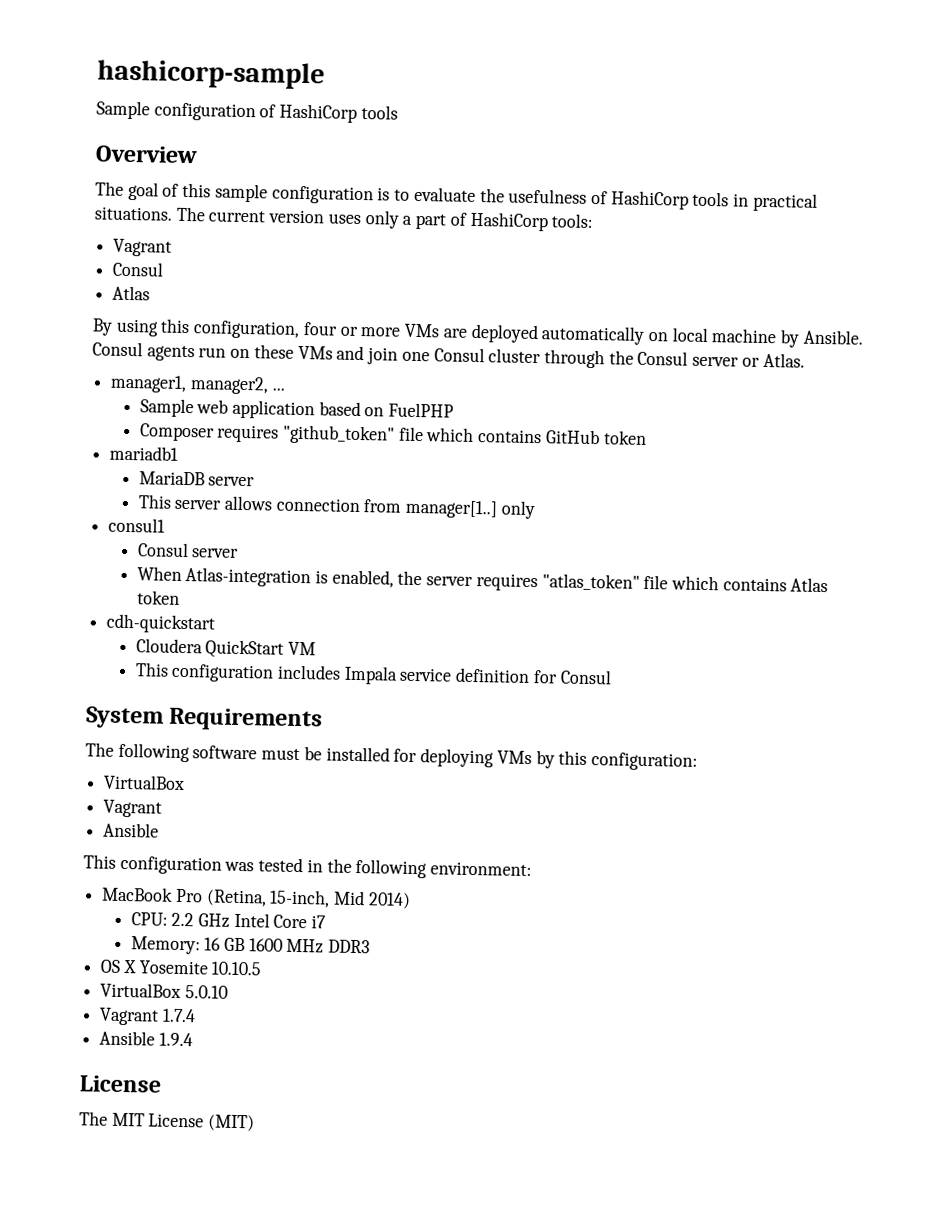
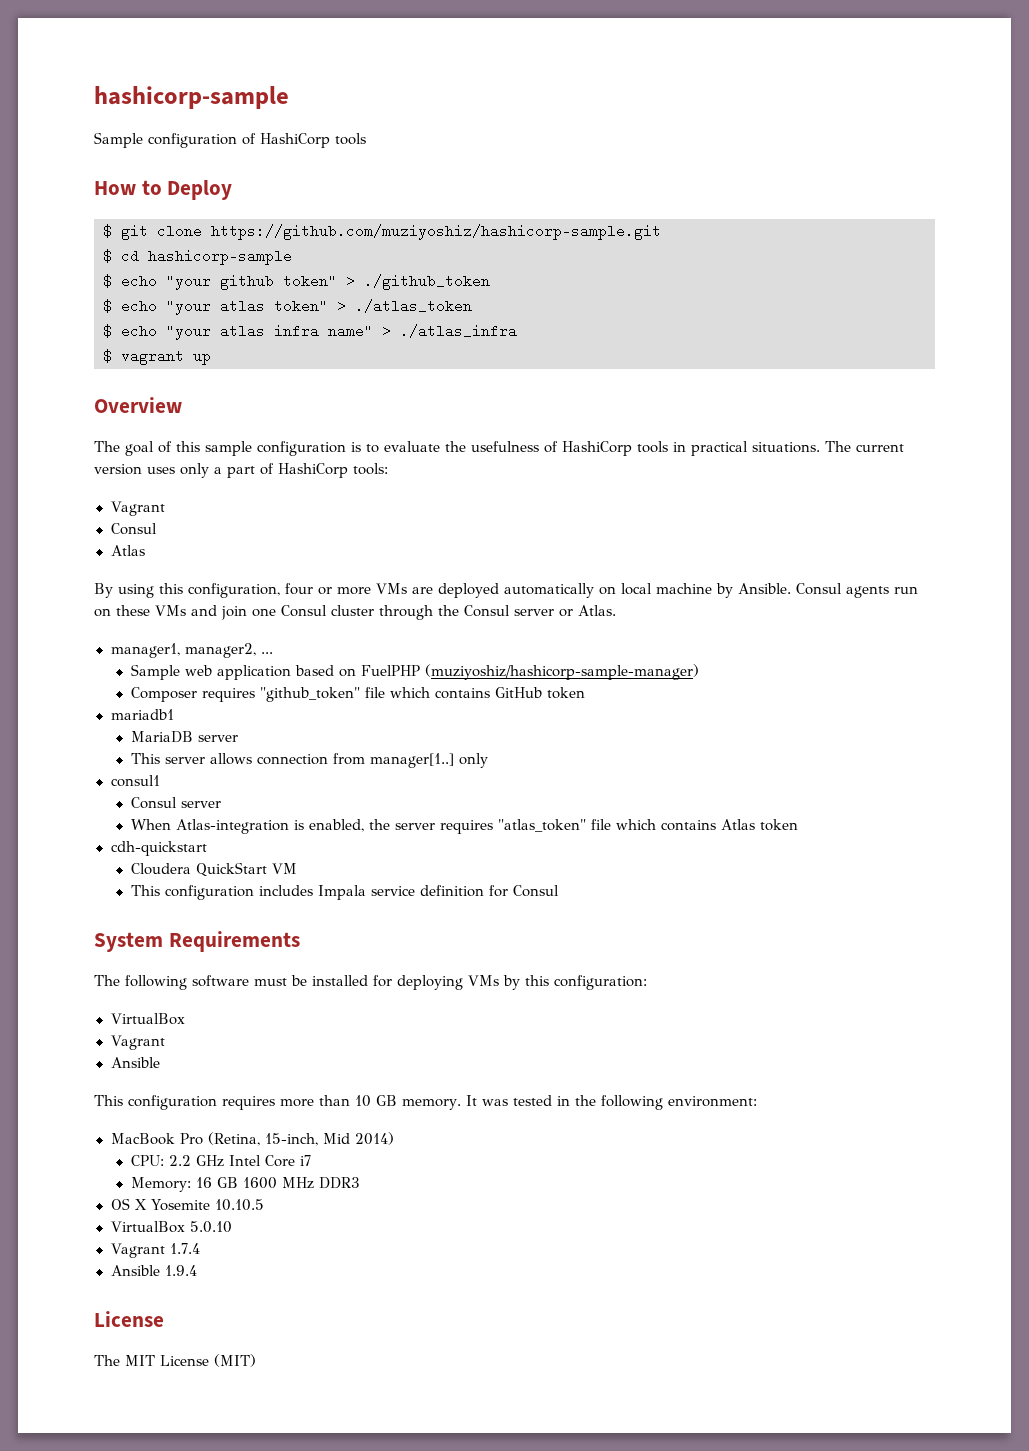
(398, 112) none -> [94,180,233,200] [103,224,661,240] [103,249,292,265] [103,274,490,290] [103,299,472,315] [103,324,517,340] [103,349,211,365] // How to Deploy // $ git clone https://github.com/muziyoshiz/hashicorp-sample.git // $ cd hashicorp-sample // $ echo "your github token" > ./github_token // $ echo "your atlas token" > ./atlas_token // $ echo "your atlas infra name" > ./atlas_infra // $ vagrant up
(455, 410) none -> [424,664,699,680] (muziyoshiz/hashicorp-sample-manager)
(222, 865) none -> [222,1095,477,1110] requires more than 10 GB memory. It

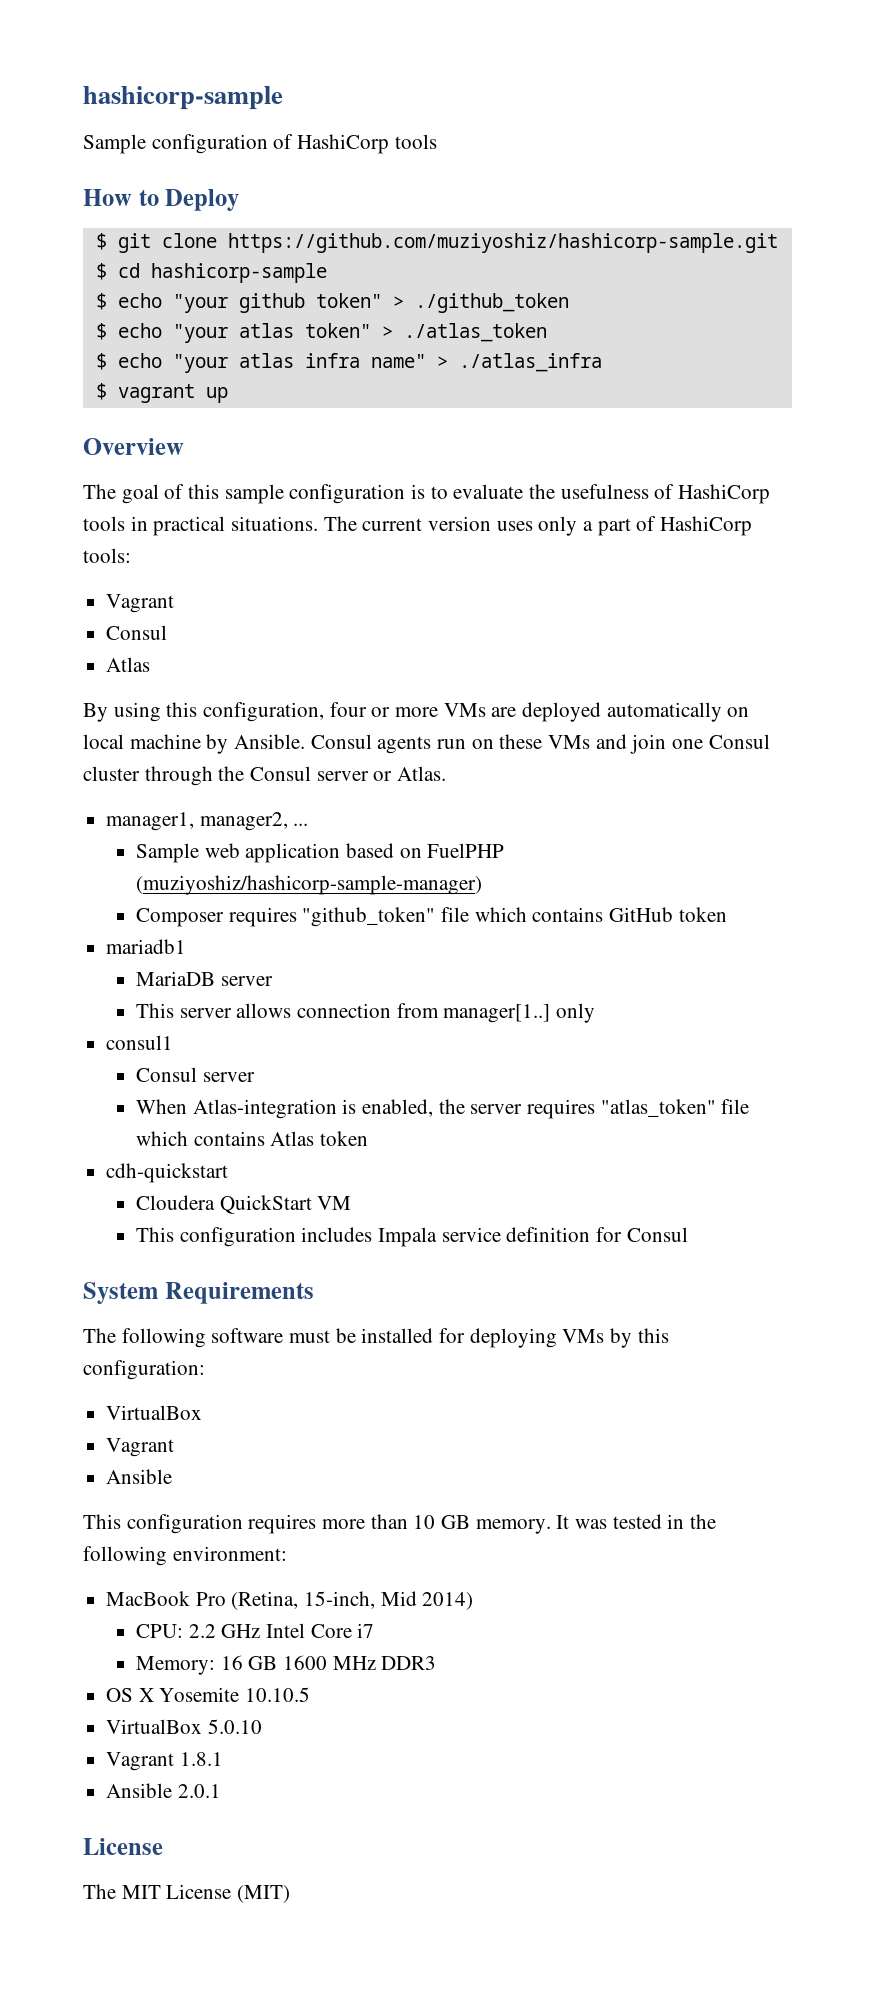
[170,1243,201,1254] [110,1265,197,1276] 1.7.4 // Ansible 1.9.4 -> [179,1752,223,1766] [106,1783,221,1798] 1.8.1 // Ansible 2.0.1

